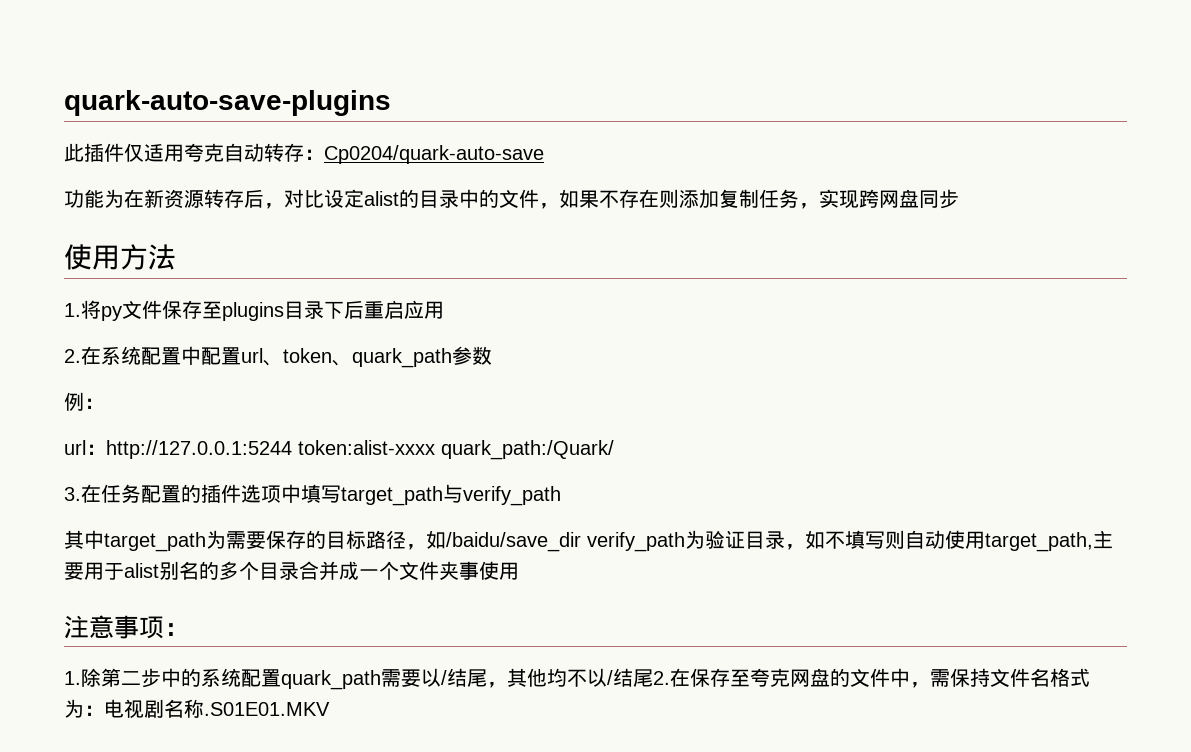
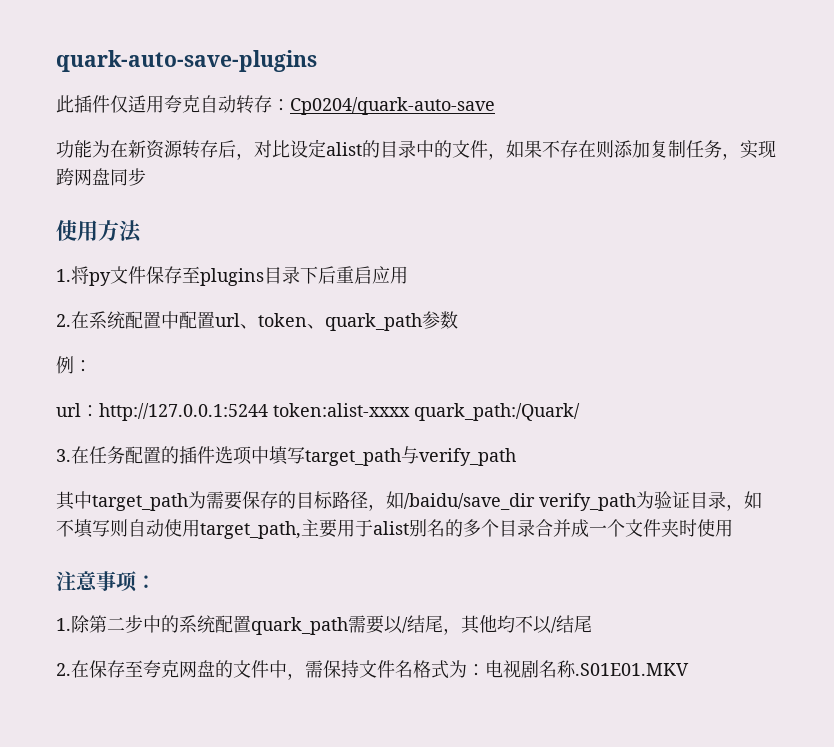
[459,561,479,580] 事 -> [679,519,697,537] 时
(653, 678) none -> (592, 624) //

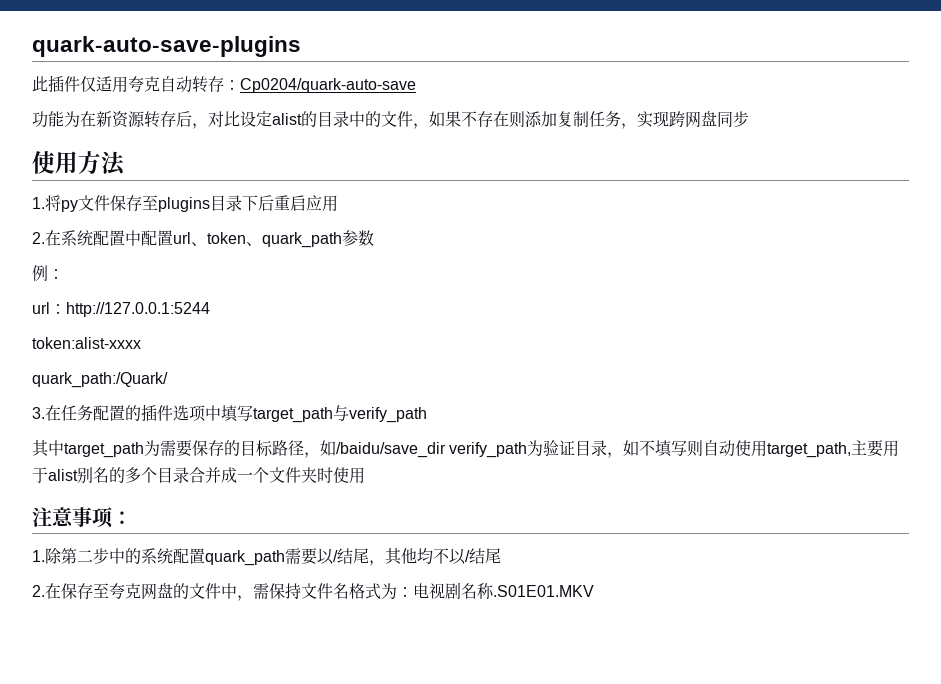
(268, 412) none -> (210, 309) //
(410, 410) none -> (141, 343) //

